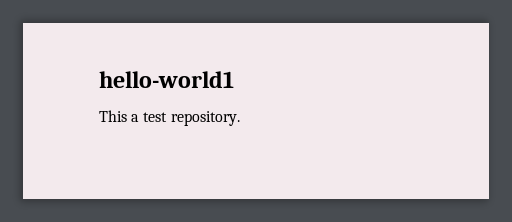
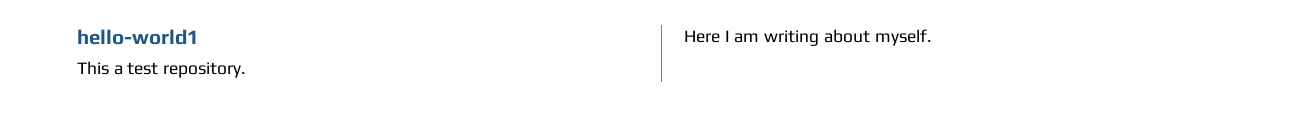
(240, 118) none -> [684,29,931,46] // Here I am writing about myself.

